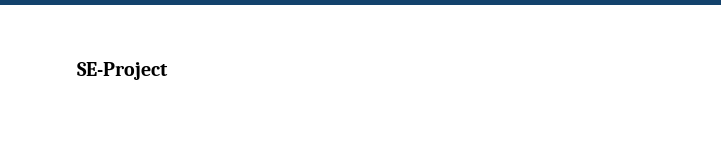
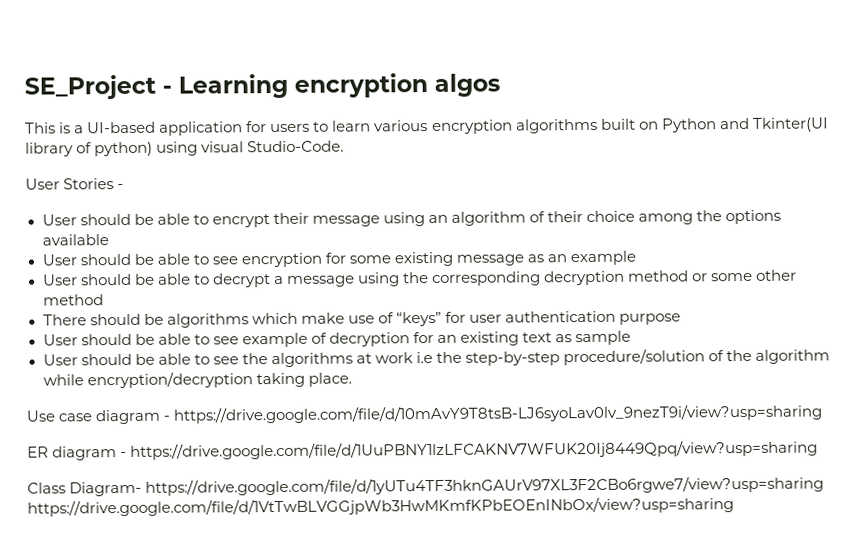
[77,62,168,80] SE-Project -> [24,73,500,100] [25,117,829,136] [25,140,345,157] [25,178,125,190] [41,209,782,228] [41,234,109,246] [41,250,637,268] [42,269,798,288] [42,294,104,306] [42,310,682,328] [42,330,632,348] [42,348,831,368] [42,371,352,389] [26,403,823,425] [27,439,819,461] [27,475,825,497] [27,496,734,517] SE_Project - Learning encryption algos // This is a UI-based application for users to learn various encryption algorithms built on Python and Tkinter(UI library of python) using visual Studio-Code. // User Stories - // User should be able to encrypt their message using an algorithm of their choice among the options available // User should be able to see encryption for some existing message as an example // User should be able to decrypt a message using the corresponding decryption method or some other method // There should be algorithms which make use of “keys” for user authentication purpose // User should be able to see example of decryption for an existing text as sample // User should be able to see the algorithms at work i.e the step-by-step procedure/solution of the algorithm while encryption/decryption taking place. // Use case diagram - https://drive.google.com/file/d/10mAvY9T8tsB-LJ6syoLav0lv_9nezT9i/view?usp=sharing // ER diagram - https://drive.google.com/file/d/1UuPBNY1lzLFCAKNV7WFUK20Ij8449Qpq/view?usp=sharing // Class Diagram- https://drive.google.com/file/d/1yUTu4TF3hknGAUrV97XL3F2CBo6rgwe7/view?usp=sharing https://drive.google.com/file/d/1VtTwBLVGGjpWb3HwMKmfKPbEOEnINbOx/view?usp=sharing

